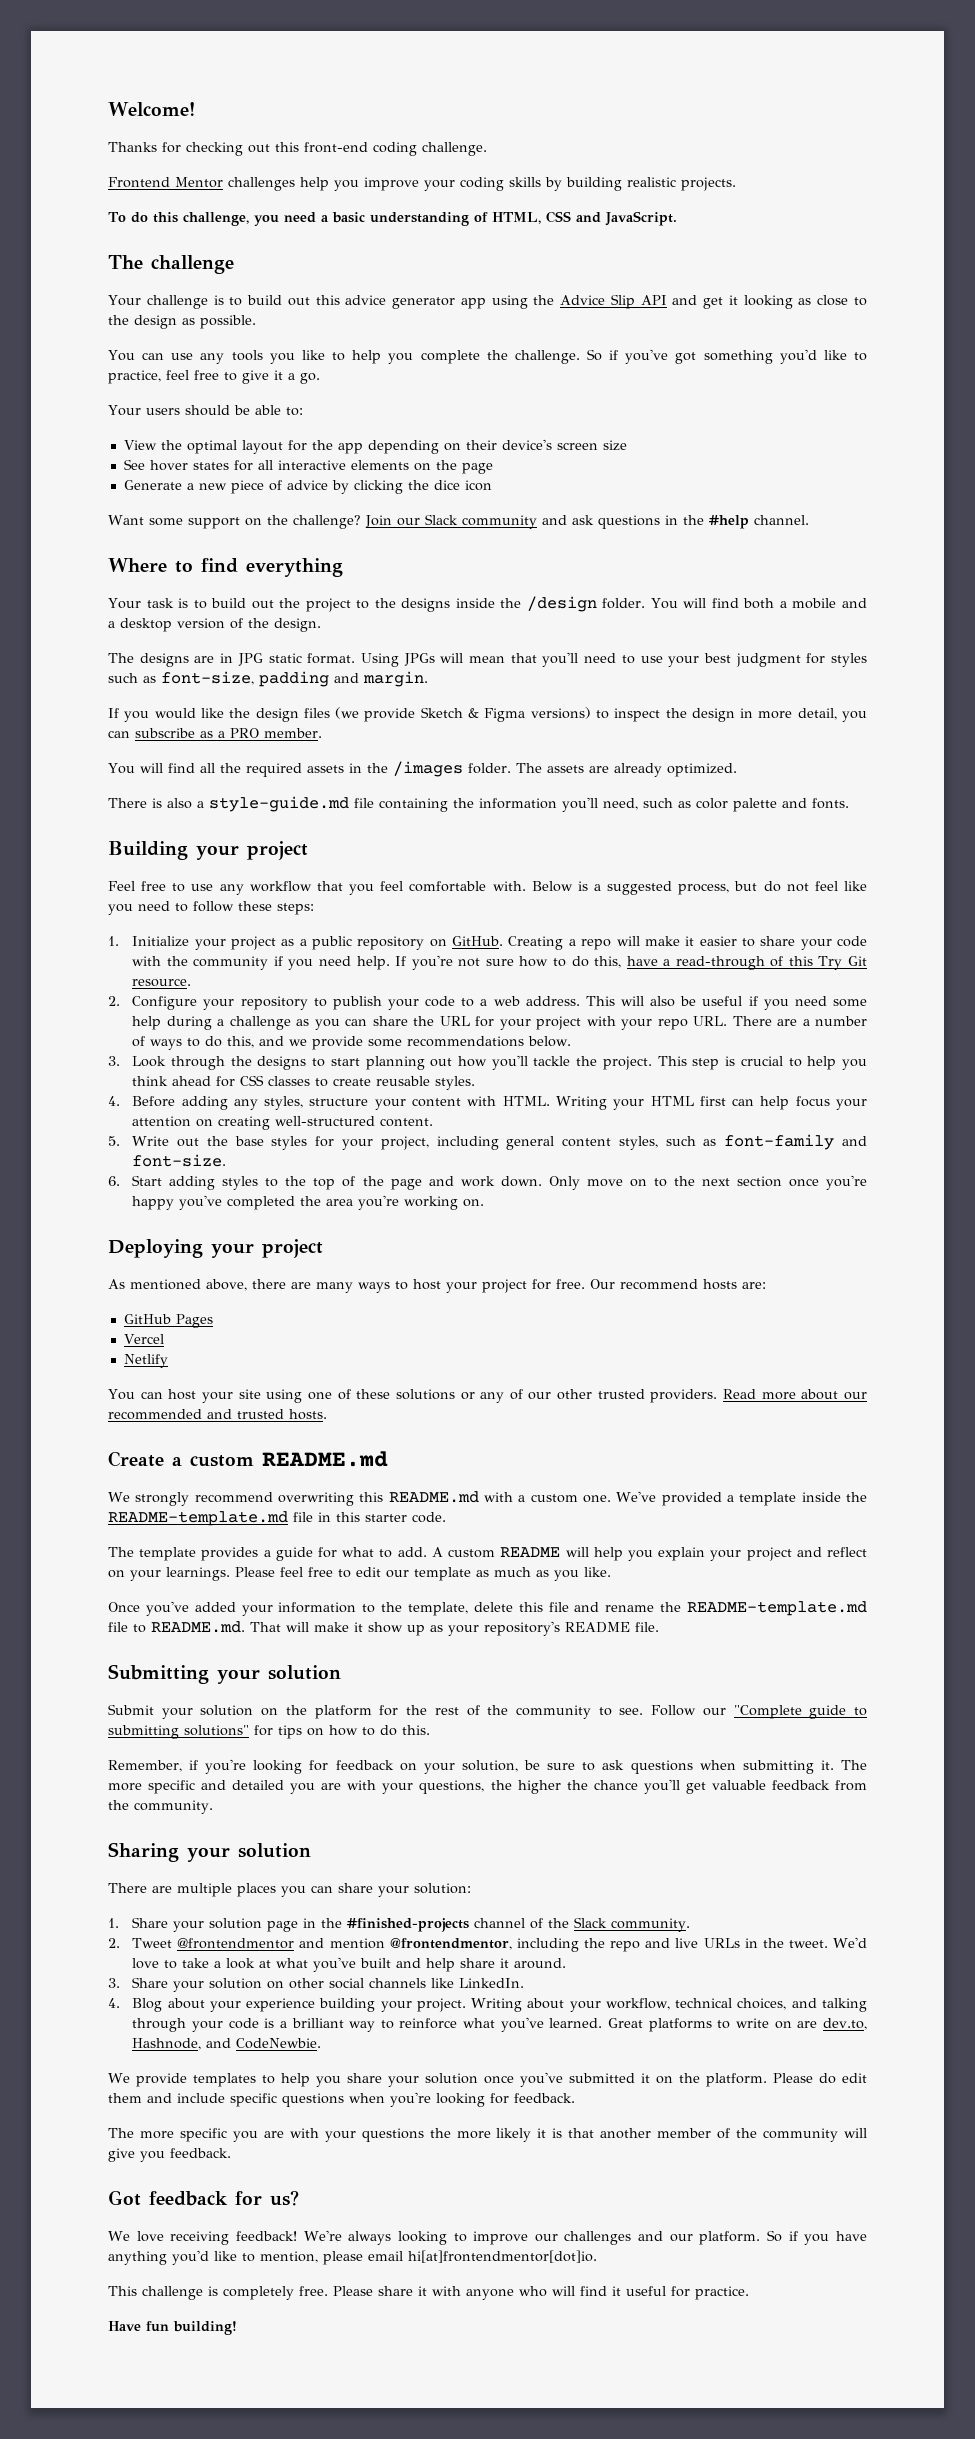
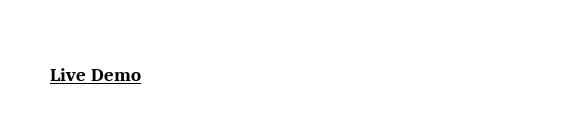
[108,102,195,116] [108,142,487,156] [108,177,736,191] [108,211,677,226] [108,255,234,274] [108,294,868,309] [108,315,256,329] [108,349,868,364] [108,370,320,384] [108,405,303,416] [123,439,627,454] [123,459,493,474] [123,480,492,494] [108,514,809,529] [108,558,343,577] [108,596,867,612] [108,618,321,632] [108,652,868,667] [108,671,428,687] [108,707,867,722] [108,728,322,738] [108,761,737,777] [108,796,849,812] [108,841,308,860] [108,881,867,895] [108,901,314,915] [108,936,867,950] [132,955,868,970] [132,978,192,987] [108,996,867,1010] [132,1016,867,1030] [132,1036,572,1050] [108,1055,867,1070] [132,1075,476,1090] [108,1096,868,1110] [132,1116,434,1130] [108,1134,867,1150] [132,1154,227,1167] [108,1175,868,1190] [132,1195,485,1210] [108,1239,323,1258] [108,1279,766,1293] [123,1314,213,1328] [123,1334,164,1344] [123,1354,168,1368] [108,1389,868,1403] [108,1409,327,1420] [108,1451,388,1467] [108,1491,868,1506] [108,1511,446,1526] [108,1547,868,1561] [108,1567,611,1581] [108,1601,867,1616] [108,1621,659,1636] [108,1664,341,1684] [108,1704,867,1719] [108,1725,430,1739] [108,1759,868,1774] [108,1779,867,1794] [108,1800,213,1814] [108,1842,311,1862] [108,1883,471,1897] [108,1917,691,1932] [108,1937,868,1952] [132,1957,567,1972] [108,1977,525,1992] [108,1998,868,2012] [132,2017,867,2032] [132,2038,322,2050] [108,2072,867,2087] [108,2092,575,2107] [108,2128,868,2142] [108,2148,231,2162] [108,2190,299,2206] [108,2230,868,2245] [108,2250,597,2265] [108,2286,749,2300] [108,2321,237,2335] Welcome! // Thanks for checking out this front-end coding challenge. // Frontend Mentor challenges help you improve your coding skills by building realistic projects. // To do this challenge, you need a basic understanding of HTML, CSS and JavaScript. // The challenge // Your challenge is to build out this advice generator app using the Advice Slip API and get it looking as close to the design as possible. // You can use any tools you like to help you complete the challenge. So if you've got something you'd like to practice, feel free to give it a go. // Your users should be able to: // View the optimal layout for the app depending on their device's screen size // See hover states for all interactive elements on the page // Generate a new piece of advice by clicking the dice icon // Want some support on the challenge? Join our Slack community and ask questions in the #help channel. // Where to find everything // Your task is to build out the project to the designs inside the /design folder. You will find both a mobile and a desktop version of the design. // The designs are in JPG static format. Using JPGs will mean that you'll need to use your best judgment for styles such as font-size, padding and margin. // If you would like the design files (we provide Sketch & Figma versions) to inspect the design in more detail, you can subscribe as a PRO member. // You will find all the required assets in the /images folder. The assets are already optimized. // There is also a style-guide.md file containing the information you'll need, such as color palette and fonts. // Building your project // Feel free to use any workflow that you feel comfortable with. Below is a suggested process, but do not feel like you need to follow these steps: // 1. Initialize your project as a public repository on GitHub. Creating a repo will make it easier to share your code with the community if you need help. If you're not sure how to do this, have a read-through of this Try Git resource. // 2. Configure your repository to publish your code to a web address. This will also be useful if you need some help during a challenge as you can share the URL for your project with your repo URL. There are a number of ways to do this, and we provide some recommendations below. // 3. Look through the designs to start planning out how you'll tackle the project. This step is crucial to help you think ahead for CSS classes to create reusable styles. // 4. Before adding any styles, structure your content with HTML. Writing your HTML first can help focus your attention on creating well-structured content. // 5. Write out the base styles for your project, including general content styles, such as font-family and font-size. // 6. Start adding styles to the top of the page and work down. Only move on to the next section once you're happy you've completed the area you're working on. // Deploying your project // As mentioned above, there are many ways to host your project for free. Our recommend hosts are: // GitHub Pages // Vercel // Netlify // You can host your site using one of these solutions or any of our other trusted providers. Read more about our recommended and trusted hosts. // Create a custom README.md // We strongly recommend overwriting this README.md with a custom one. We've provided a template inside the README-template.md file in this starter code. // The template provides a guide for what to add. A custom README will help you explain your project and reflect on your learnings. Please feel free to edit our template as much as you like. // Once you've added your information to the template, delete this file and rename the README-template.md file to README.md. That will make it show up as your repository's README file. // Submitting your solution // Submit your solution on the platform for the rest of the community to see. Follow our "Complete guide to submitting solutions" for tips on how to do this. // Remember, if you're looking for feedback on your solution, be sure to ask questions when submitting it. The more specific and detailed you are with your questions, the higher the chance you'll get valuable feedback from the community. // Sharing your solution // There are multiple places you can share your solution: // 1. Share your solution page in the #finished-projects channel of the Slack community. // 2. Tweet @frontendmentor and mention @frontendmentor, including the repo and live URLs in the tweet. We'd love to take a look at what you've built and help share it around. // 3. Share your solution on other social channels like LinkedIn. // 4. Blog about your experience building your project. Writing about your workflow, technical choices, and talking through your code is a brilliant way to reinforce what you've learned. Great platforms to write on are dev.to, Hashnode, and CodeNewbie. // We provide templates to help you share your solution once you've submitted it on the platform. Please do edit them and include specific questions when you're looking for feedback. // The more specific you are with your questions the more likely it is that another member of the community will give you feedback. // Got feedback for us? // We love receiving feedback! We're always looking to improve our challenges and our platform. So if you have anything you'd like to mention, please email hi[at]frontendmentor[dot]io. // This challenge is completely free. Please share it with anyone who will find it useful for practice. // Have fun building! -> [50,68,142,81] Live Demo

